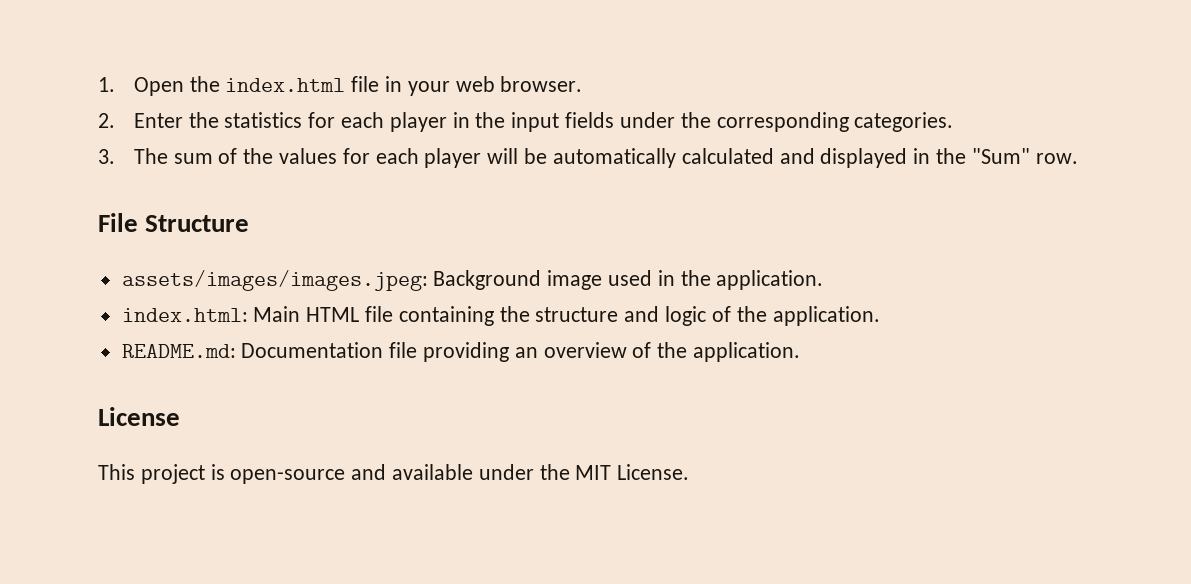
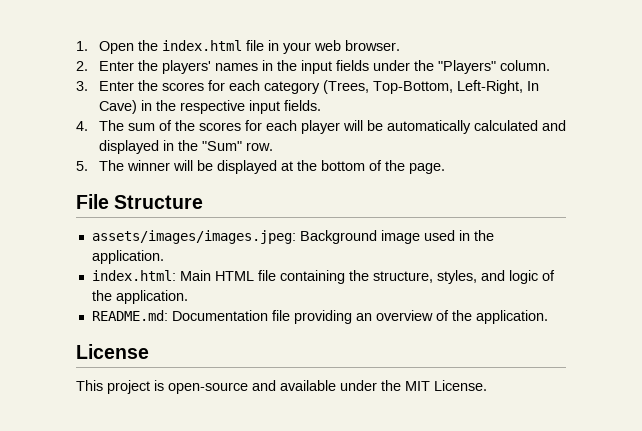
[224,112,447,132] statistics for each player -> [161,60,258,74] players' names
[716,112,954,132] [98,149,115,164] corresponding categories. // 3. -> [437,60,550,74] [76,80,539,94] [98,100,321,114] [76,121,88,131] "Players" column. // 3. Enter the scores for each category (Trees, Top-Bottom, Left-Right, In Cave) in the respective input fields. // 4.
[279,148,338,164] values -> [198,122,241,131] scores
(1078, 158) none -> [76,160,445,174] // 5. The winner will be displayed at the bottom of the page.
[535,307,619,322] structure -> [372,270,477,284] structure, styles,

